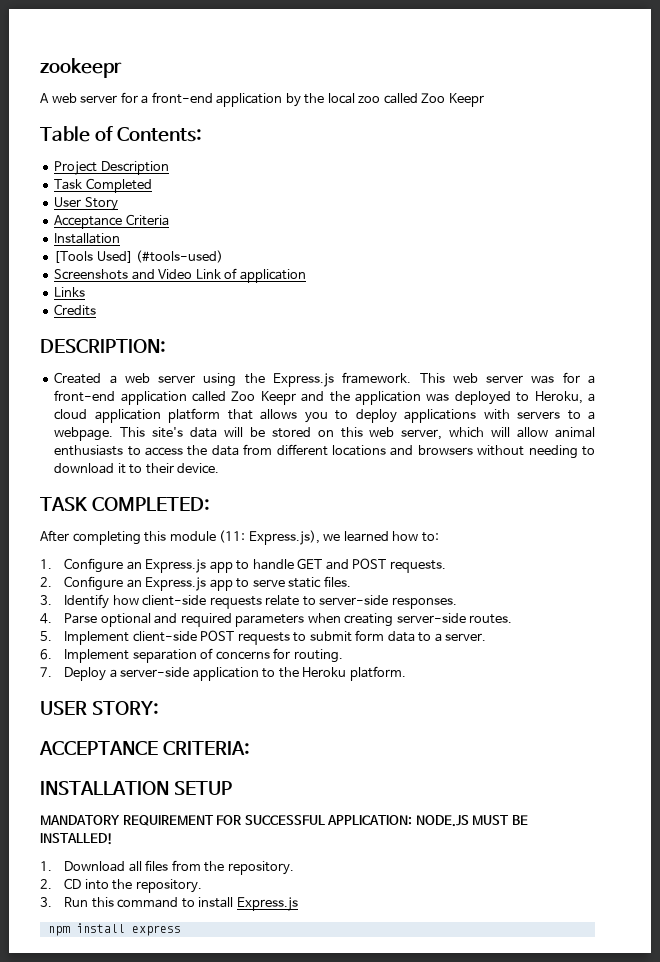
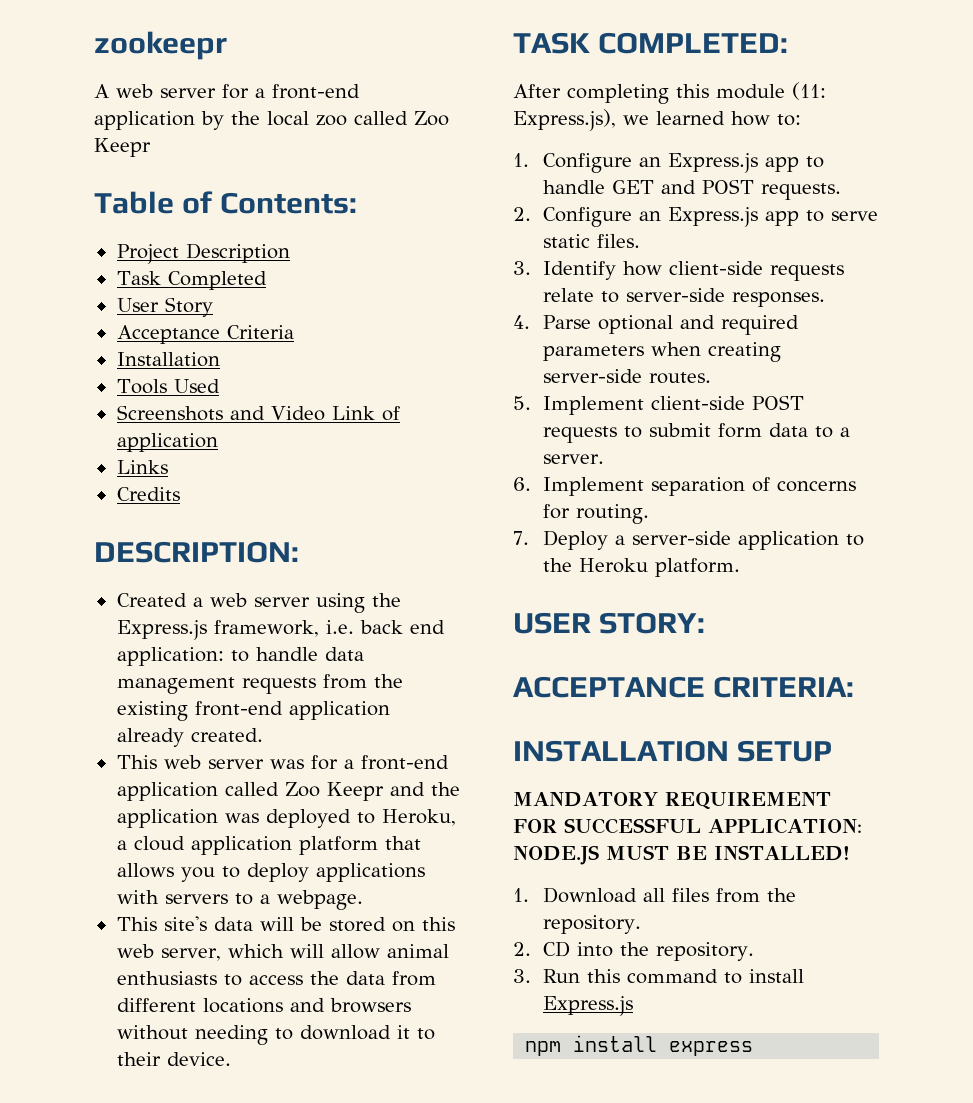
[54,250,224,263] [Tools Used] (#tools-used) -> [116,379,220,394] Tools Used
[342,372,412,384] framework. -> [213,620,445,637] [116,647,364,666] [116,674,403,694] [116,701,390,721] [116,728,263,747] framework, i.e. back end application: to handle data management requests from the existing front-end application already created. //
(114, 434) none -> (363, 900) //

